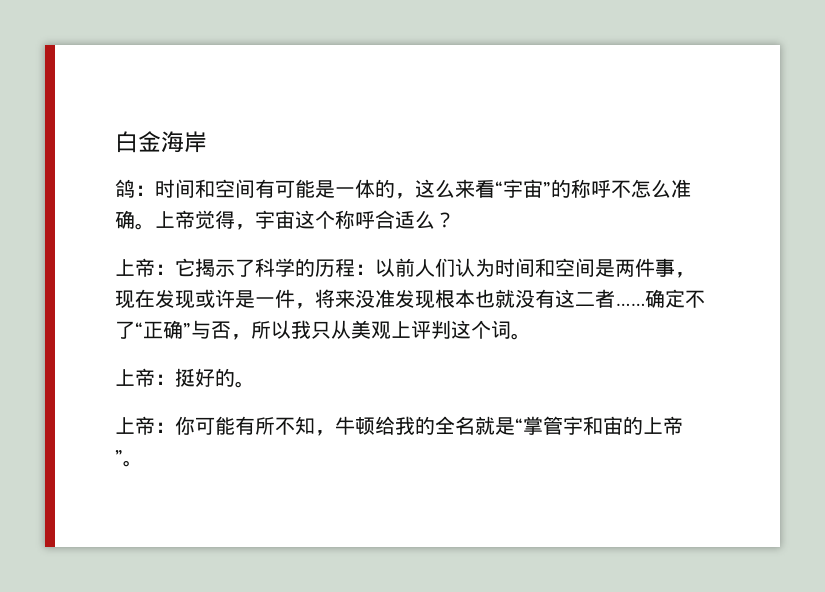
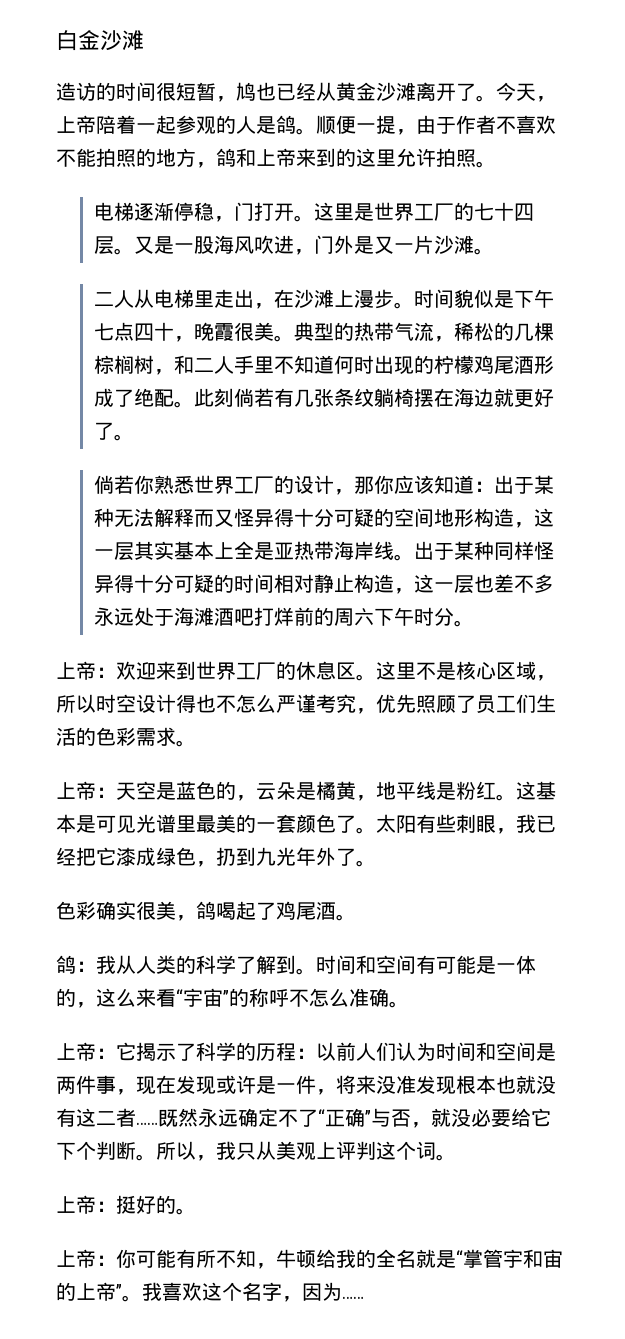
[161,131,207,153] [115,179,155,198] 海岸 // 鸽： -> [100,30,144,51] [56,82,556,102] [56,115,556,135] [56,148,496,168] [93,202,534,222] [93,235,494,255] [93,289,554,309] [93,322,554,342] [93,355,554,375] [93,388,554,408] [93,422,134,441] [93,475,554,495] [93,508,554,528] [93,541,554,561] [93,574,554,594] [93,607,474,627] [56,661,556,681] [56,694,556,714] [56,727,196,747] [56,781,556,801] [56,814,556,834] [56,847,376,867] [56,901,356,921] [56,955,316,975] 沙滩 // 造访的时间很短暂，鸠也已经从黄金沙滩离开了。今天，上帝陪着一起参观的人是鸽。顺便一提，由于作者不喜欢不能拍照的地方，鸽和上帝来到的这里允许拍照。 // 电梯逐渐停稳，门打开。这里是世界工厂的七十四层。又是一股海风吹进，门外是又一片沙滩。 // 二人从电梯里走出，在沙滩上漫步。时间貌似是下午七点四十，晚霞很美。典型的热带气流，稀松的几棵棕榈树，和二人手里不知道何时出现的柠檬鸡尾酒形成了绝配。此刻倘若有几张条纹躺椅摆在海边就更好了。 // 倘若你熟悉世界工厂的设计，那你应该知道：出于某种无法解释而又怪异得十分可疑的空间地形构造，这一层其实基本上全是亚热带海岸线。出于某种同样怪异得十分可疑的时间相对静止构造，这一层也差不多永远处于海滩酒吧打烊前的周六下午时分。 // 上帝：欢迎来到世界工厂的休息区。这里不是核心区域，所以时空设计得也不怎么严谨考究，优先照顾了员工们生活的色彩需求。 // 上帝：天空是蓝色的，云朵是橘黄，地平线是粉红。这基本是可见光谱里最美的一套颜色了。太阳有些刺眼，我已经把它漆成绿色，扔到九光年外了。 // 色彩确实很美，鸽喝起了鸡尾酒。 // 鸽：我从人类的科学了解到。
[155,210,455,230] 上帝觉得，宇宙这个称呼合适么？ -> (409, 1004) none
(645, 304) none -> [158,1108,238,1127] 既然永远
[251,320,291,339] 所以 -> [431,1108,551,1127] [56,1141,216,1161] 就没必要给它下个判断。所以，
(143, 463) none -> [142,1282,364,1302] 我喜欢这个名字，因为……

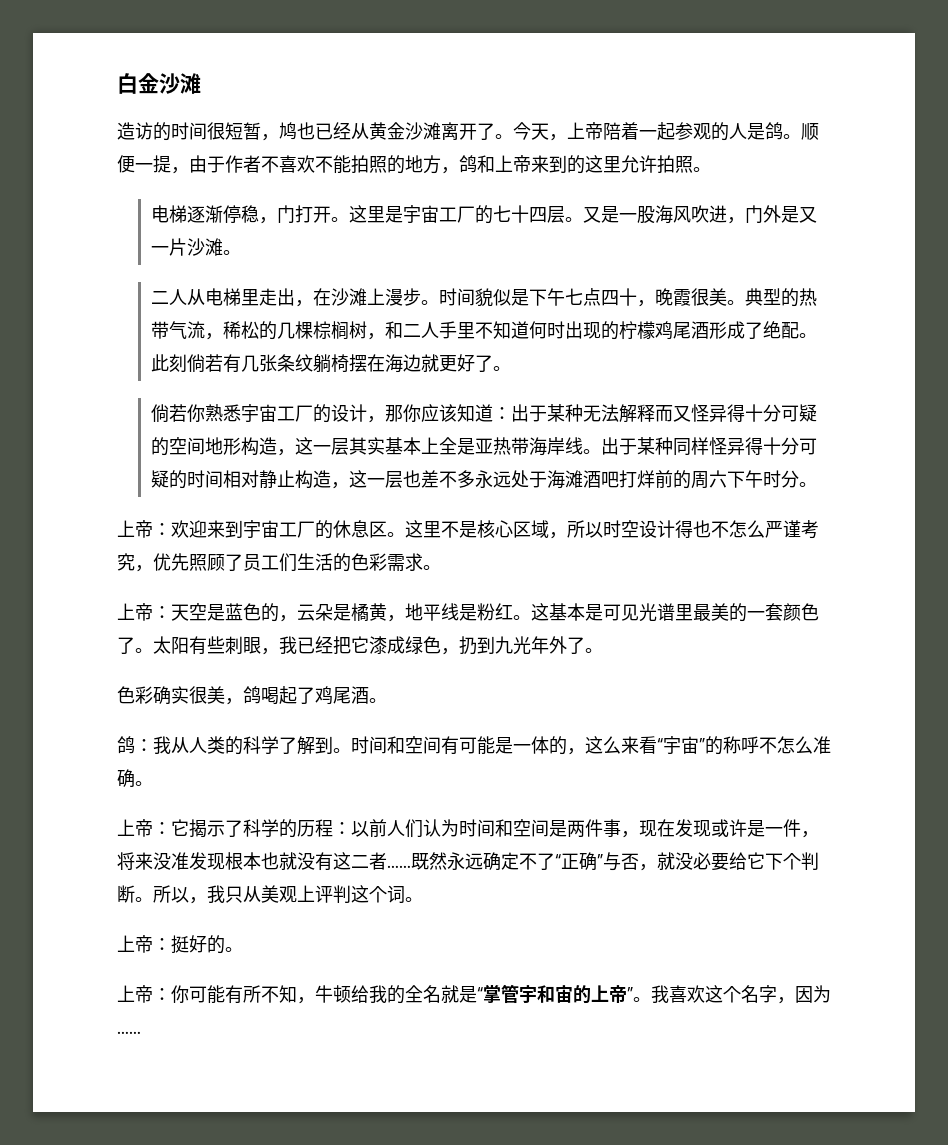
[373,202,414,221] 世界 -> [402,205,439,223] 宇宙
[193,475,234,494] 世界 -> [240,404,277,422] 宇宙
[196,661,236,680] 世界 -> [243,520,279,538] 宇宙

